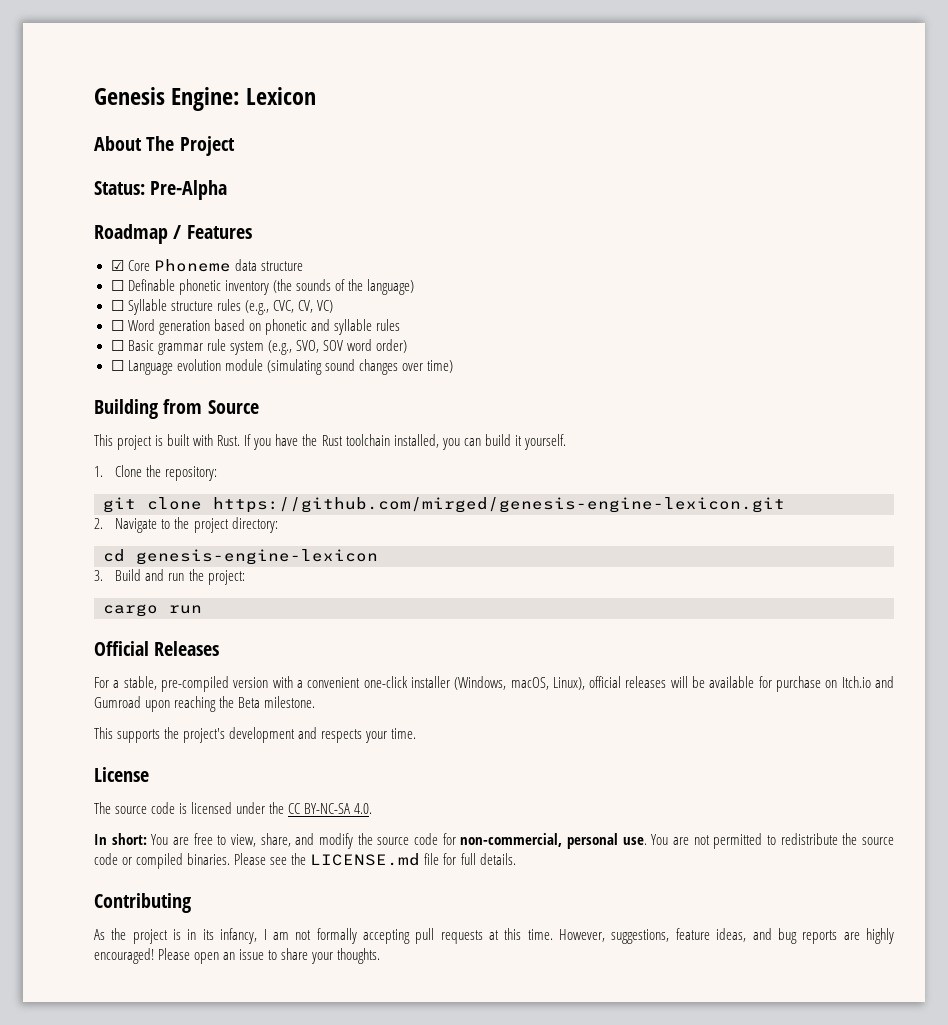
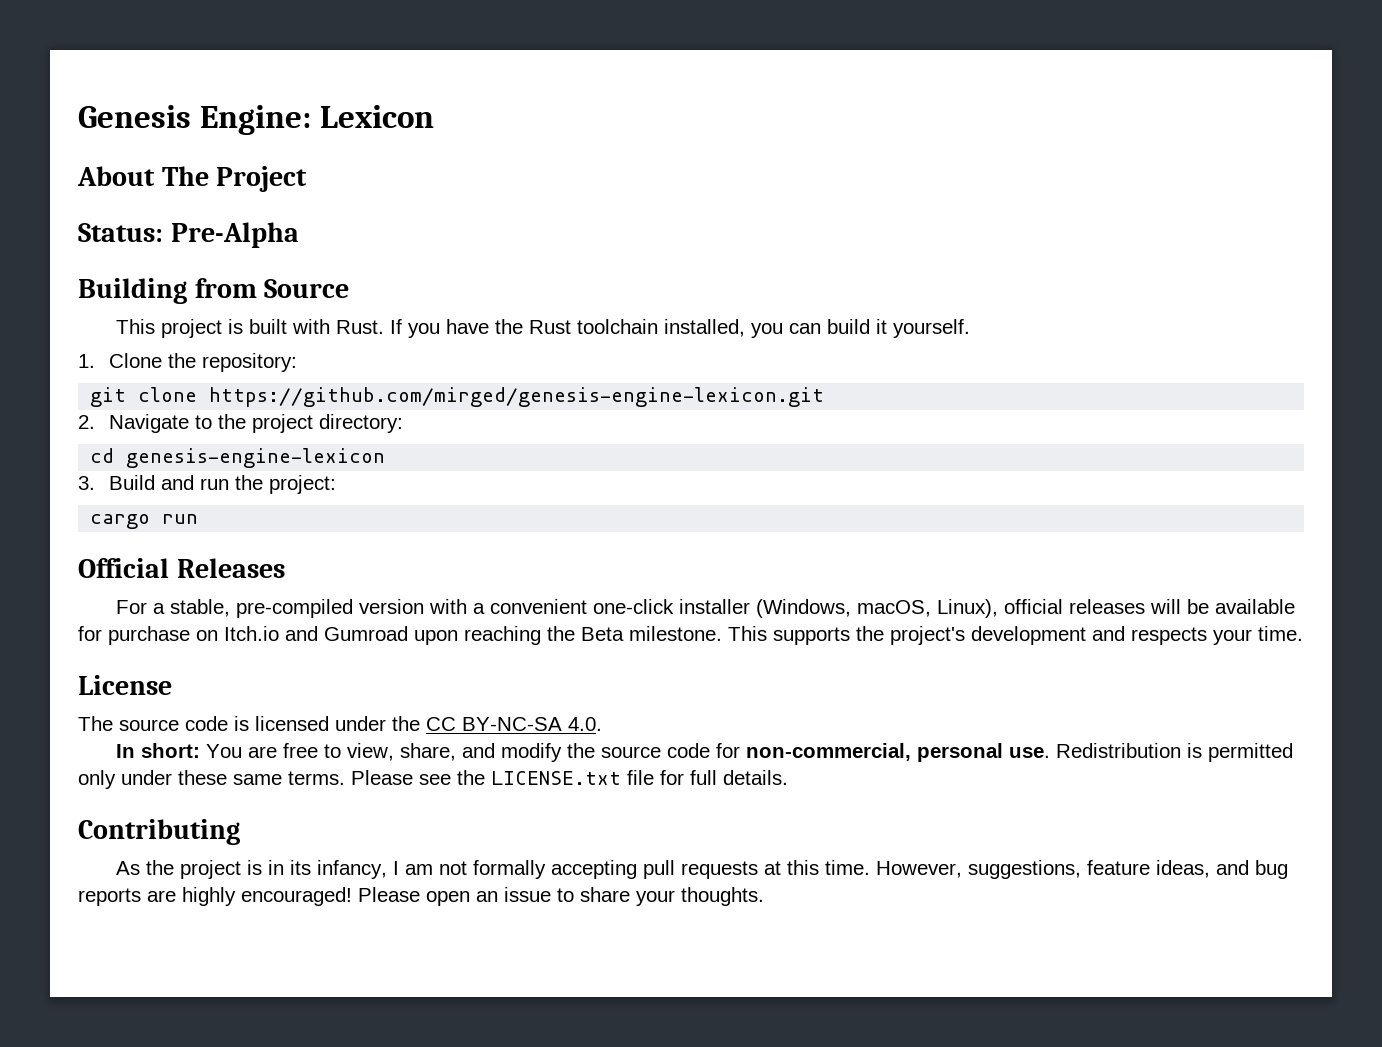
[94,224,252,244] [110,259,303,272] [110,279,414,295] [110,299,333,315] [110,319,400,335] [110,339,407,355] [110,359,453,375] // Roadmap / Features // ☑ Core Phoneme data structure // ☐ Definable phonetic inventory (the sounds of the language) // ☐ Syllable structure rules (e.g., CVC, CV, VC) // ☐ Word generation based on phonetic and syllable rules // ☐ Basic grammar rule system (e.g., SVO, SOV word order) // ☐ Language evolution module (simulating sound changes over time) -> (299, 235) none
(316, 702) // -> (722, 633) none
[651,833,894,849] [94,853,231,869] You are not permitted to redistribute the source code or compiled binaries. -> [1056,743,1294,762] [78,770,345,789] Redistribution is permitted only under these same terms.
[310,853,421,866] LICENSE.md -> [491,771,621,785] LICENSE.txt

